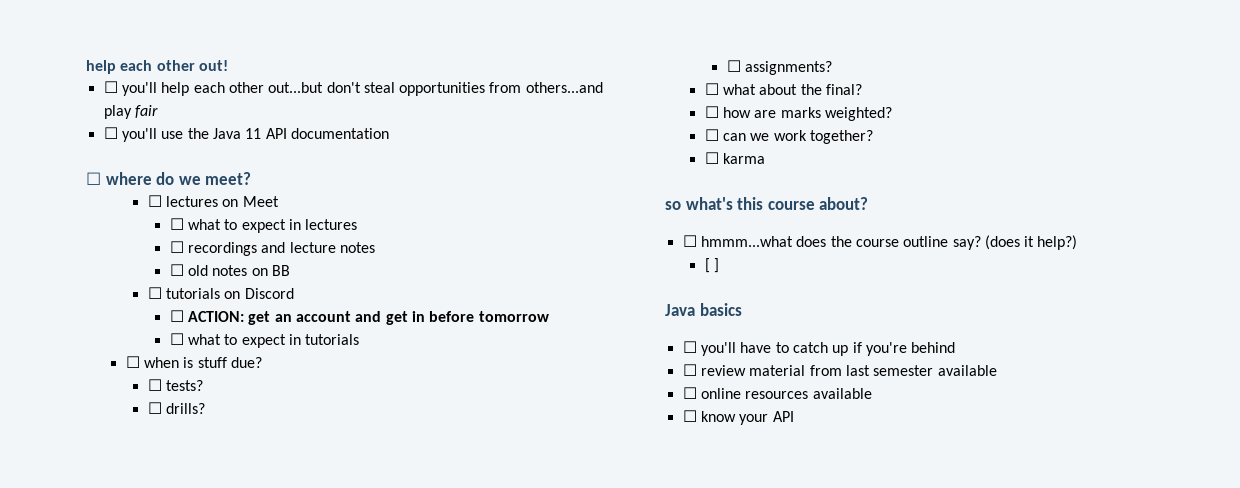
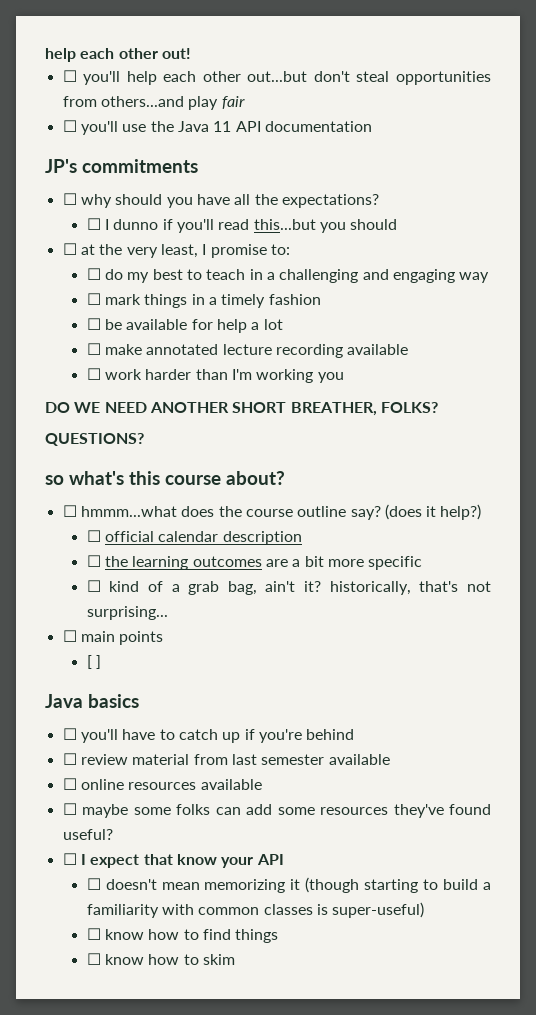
[86,172,252,185] [147,195,279,207] [169,218,358,233] [169,241,376,256] [169,264,291,276] [147,287,294,299] [169,310,549,325] [169,333,360,348] [125,356,262,368] [147,379,204,391] [147,402,206,414] [726,60,833,75] [704,83,862,95] [704,106,892,121] [704,129,873,144] [704,152,766,164] ☐ where do we meet? // ☐ lectures on Meet // ☐ what to expect in lectures // ☐ recordings and lecture notes // ☐ old notes on BB // ☐ tutorials on Discord // ☐ ACTION: get an account and get in before tomorrow // ☐ what to expect in tutorials // ☐ when is stuff due? // ☐ tests? // ☐ drills? // ☐ assignments? // ☐ what about the final? // ☐ how are marks weighted? // ☐ can we work together? // ☐ karma -> [45,159,198,173] [62,193,379,208] [86,218,398,233] [62,243,290,258] [86,268,490,283] [86,293,321,308] [86,318,283,333] [86,343,409,358] [86,368,344,383] [45,402,438,416] [45,433,144,446] JP's commitments // ☐ why should you have all the expectations? // ☐ I dunno if you'll read this...but you should // ☐ at the very least, I promise to: // ☐ do my best to teach in a challenging and engaging way // ☐ mark things in a timely fashion // ☐ be available for help a lot // ☐ make annotated lecture recording available // ☐ work harder than I'm working you // DO WE NEED ANOTHER SHORT BREATHER, FOLKS? // QUESTIONS?
(1078, 242) none -> [86,530,302,545] [86,555,423,570] [86,580,491,595] [86,606,168,620] [62,630,164,645] // ☐ official calendar description // ☐ the learning outcomes are a bit more specific // ☐ kind of a grab bag, ain't it? historically, that's not surprising... // ☐ main points
[700,411,794,425] know your API -> [82,804,491,818] [62,829,113,840] [62,853,284,868] [86,877,491,893] [86,902,425,918] [86,928,279,943] [86,953,236,965] maybe some folks can add some resources they've found useful? // ☐ I expect that know your API // ☐ doesn't mean memorizing it (though starting to build a familiarity with common classes is super-useful) // ☐ know how to find things // ☐ know how to skim

